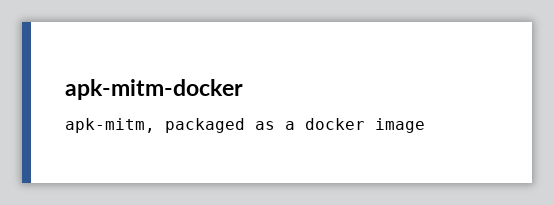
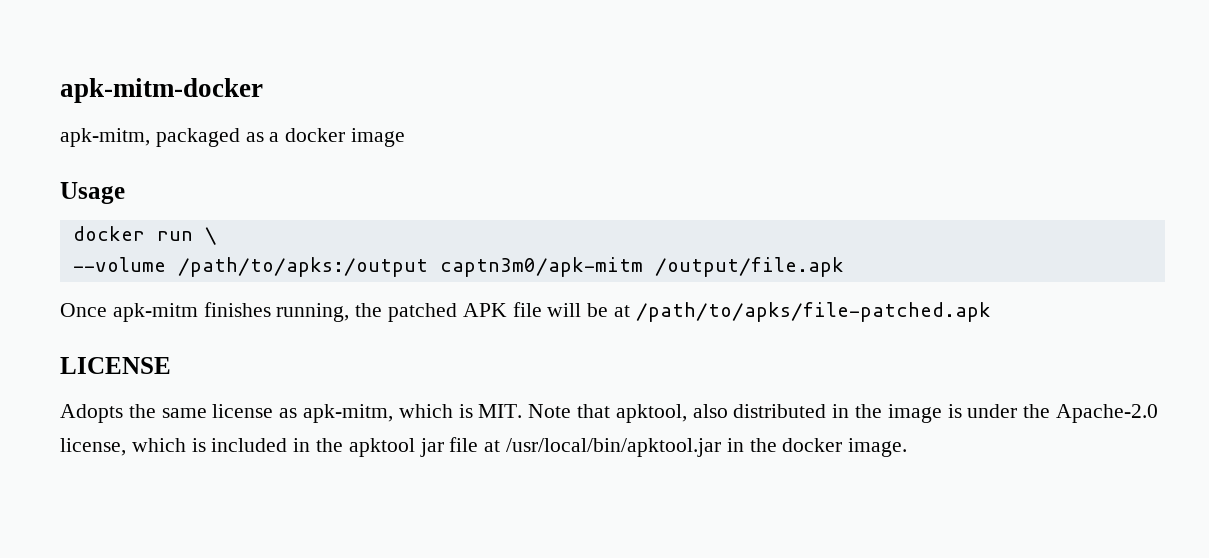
(425, 125) none -> [60,182,125,204] [72,226,217,245] [72,257,844,277] [60,302,991,322] [60,357,171,374] [60,404,1159,423] [60,437,908,457] // Usage // docker run \ // --volume /path/to/apks:/output captn3m0/apk-mitm /output/file.apk // Once apk-mitm finishes running, the patched APK file will be at /path/to/apks/file-patched.apk // LICENSE // Adopts the same license as apk-mitm, which is MIT. Note that apktool, also distributed in the image is under the Apache-2.0 license, which is included in the apktool jar file at /usr/local/bin/apktool.jar in the docker image.

